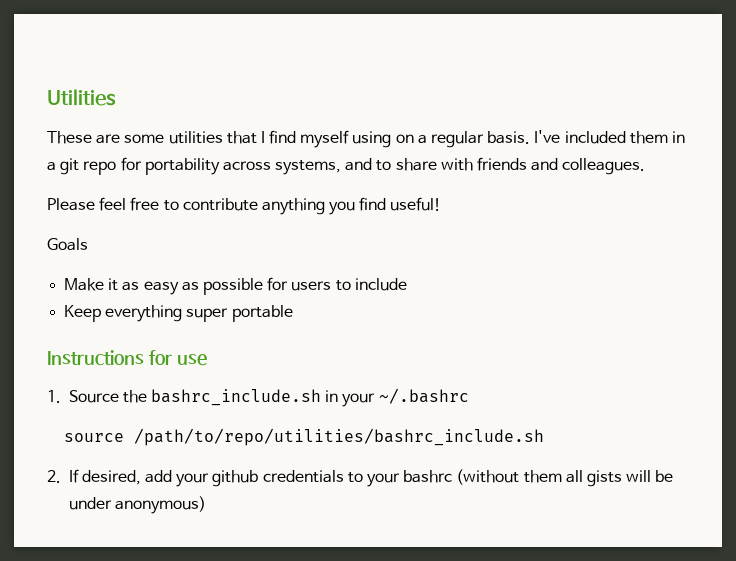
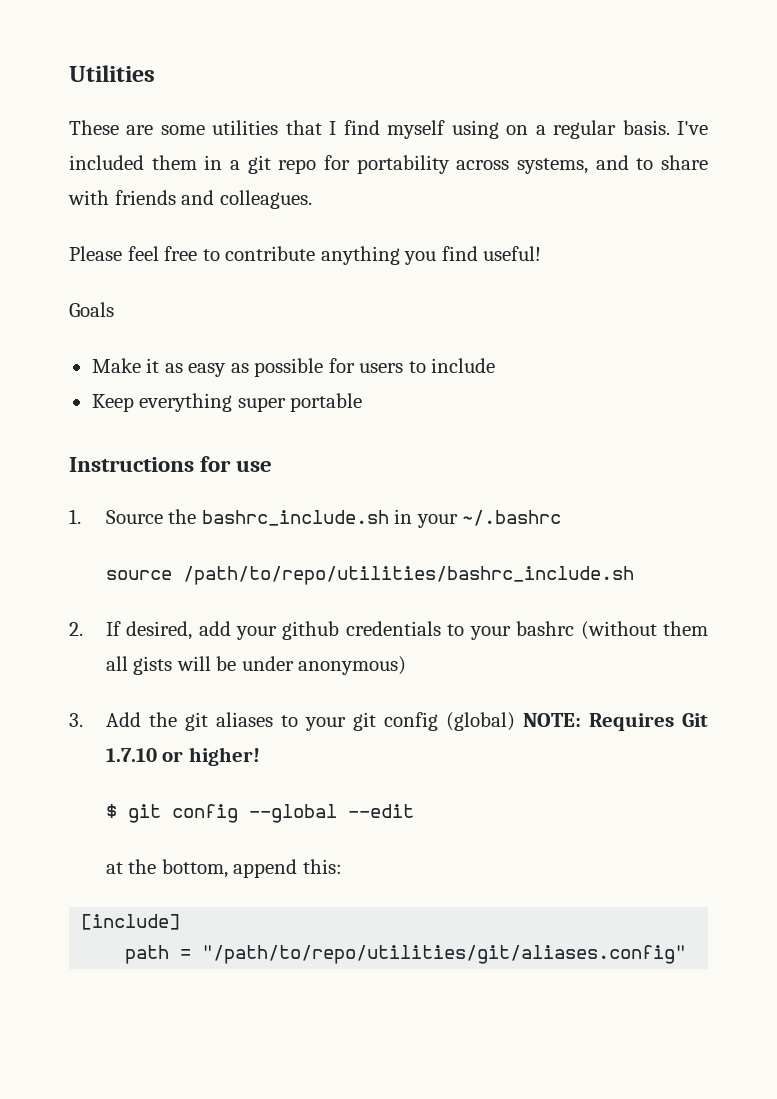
(206, 505) none -> [69,712,708,731] [105,747,260,766] [105,804,414,823] [105,859,342,878] [81,914,181,930] [125,945,687,964] // 3. Add the git aliases to your git config (global) NOTE: Requires Git 1.7.10 or higher! // $ git config --global --edit // at the bottom, append this: // [include] // path = "/path/to/repo/utilities/git/aliases.config"

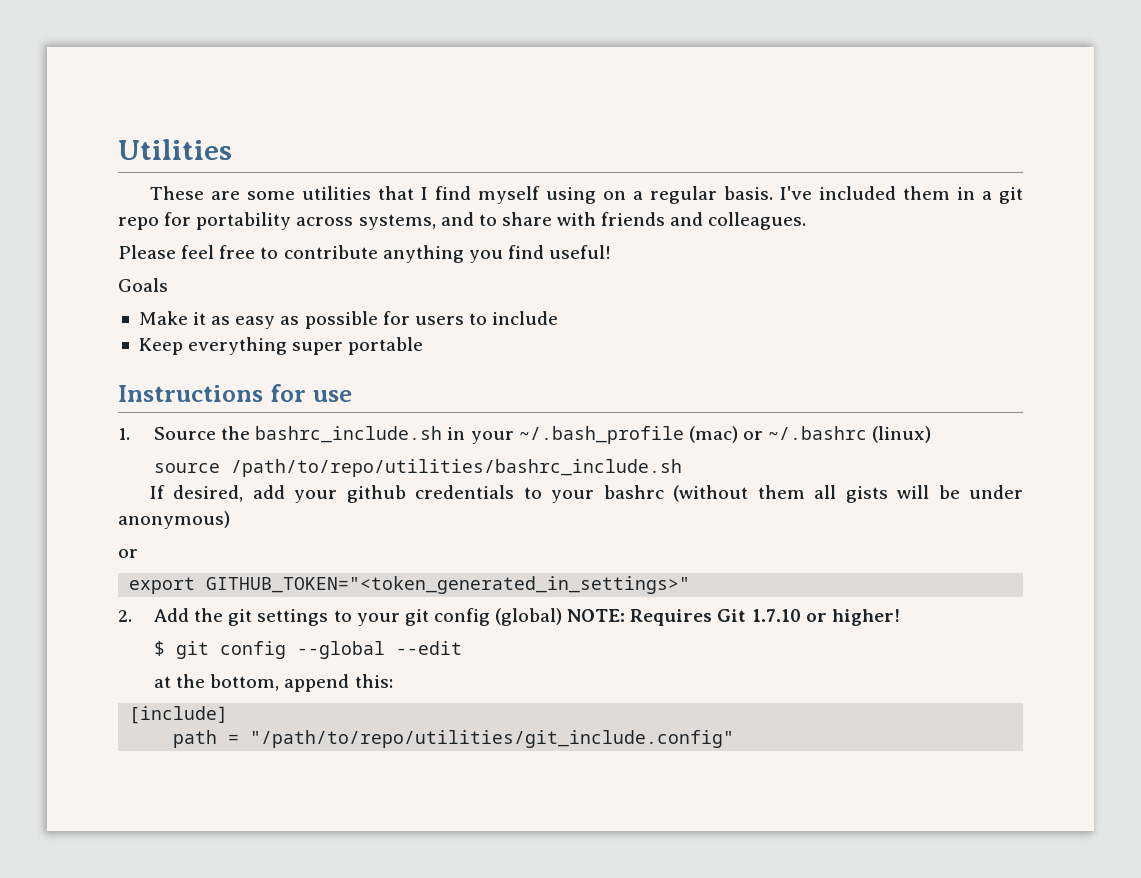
(458, 521) none -> [518,426,763,444] ~/.bash_profile (mac) or
(562, 518) none -> [872,426,932,443] (linux)
[69,622,83,636] 2. -> (683, 468) none
[69,713,83,727] 3. -> [118,549,138,558] [129,576,691,594] [118,610,132,622] or // export GITHUB_TOKEN="<token_generated_in_settings>" // 2.
[215,712,273,727] aliases -> [257,609,329,626] settings
[202,945,687,964] "/path/to/repo/utilities/git/aliases.config" -> [250,730,735,748] "/path/to/repo/utilities/git_include.config"

